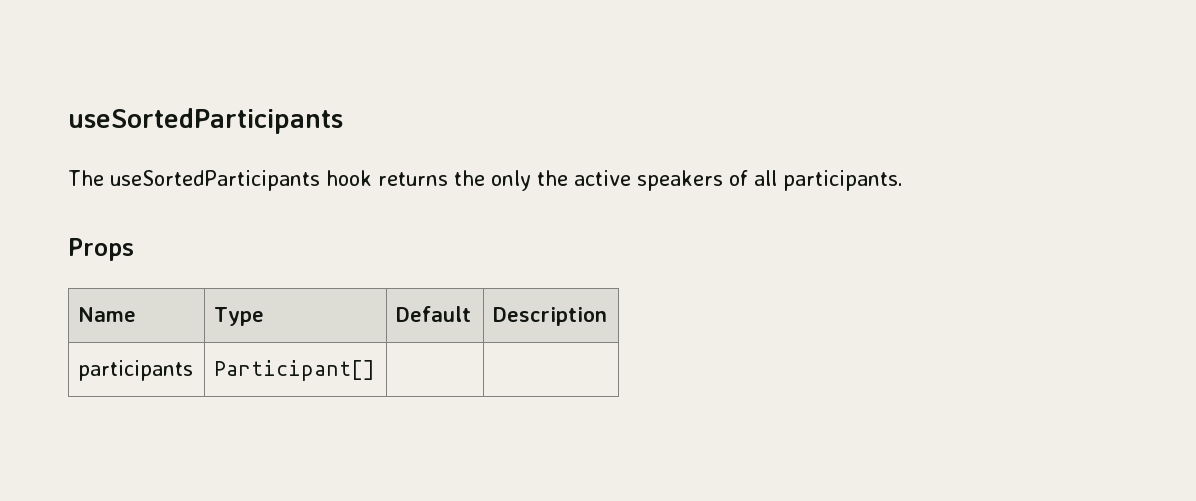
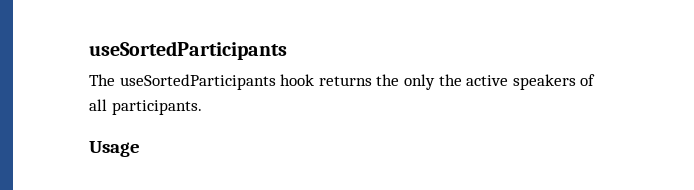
[68,238,134,261] [78,307,137,322] [214,307,265,326] [396,306,472,322] [493,307,608,326] [78,360,194,381] [214,360,376,381] Props // Name | Type | Default | Description // participants | Participant[] | | -> [89,141,140,157] Usage

